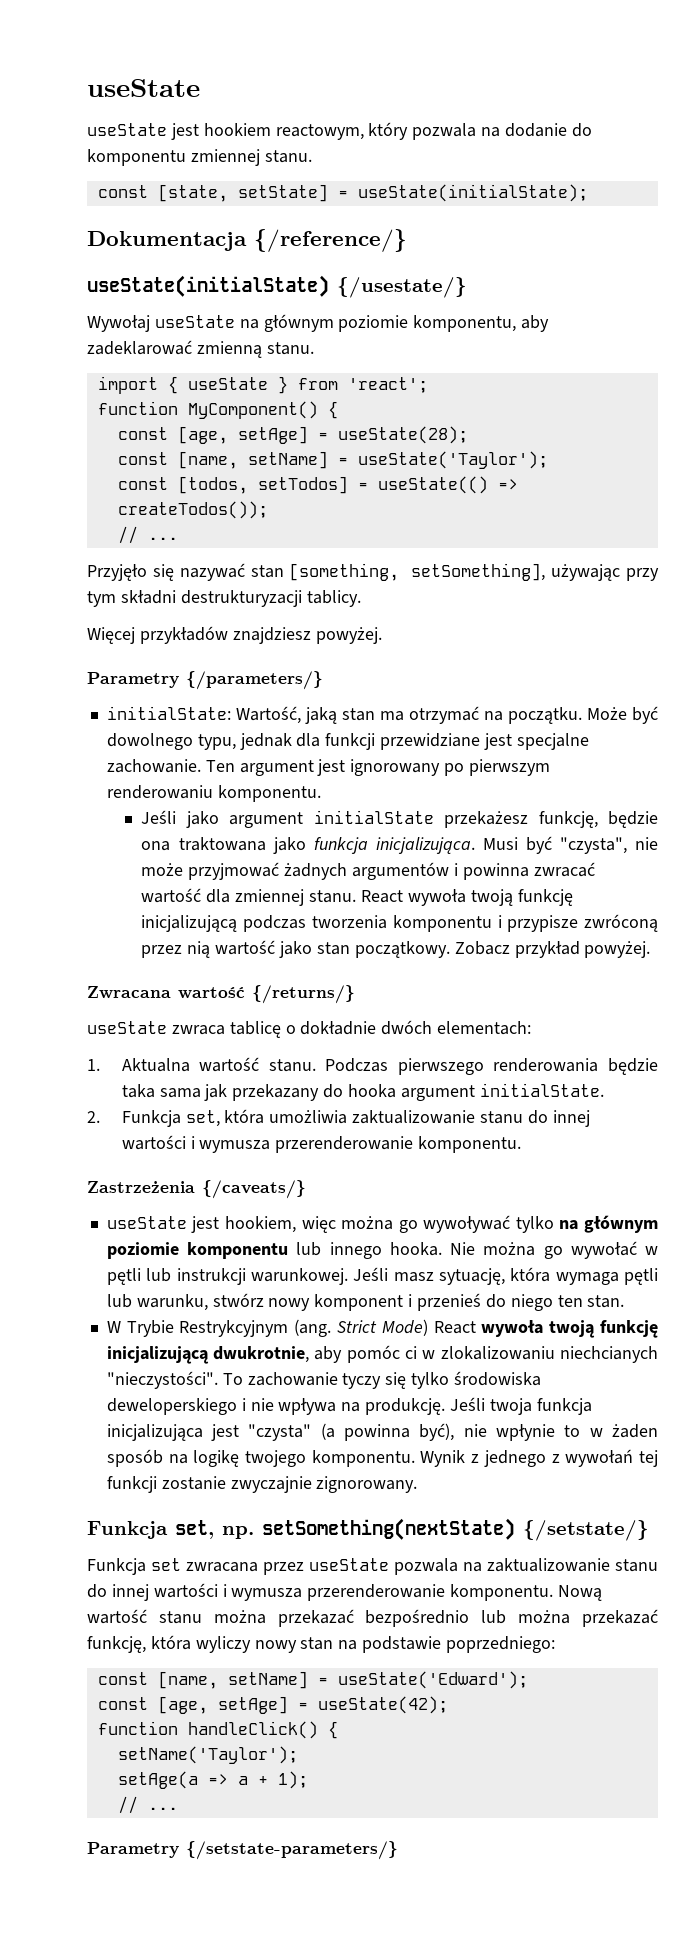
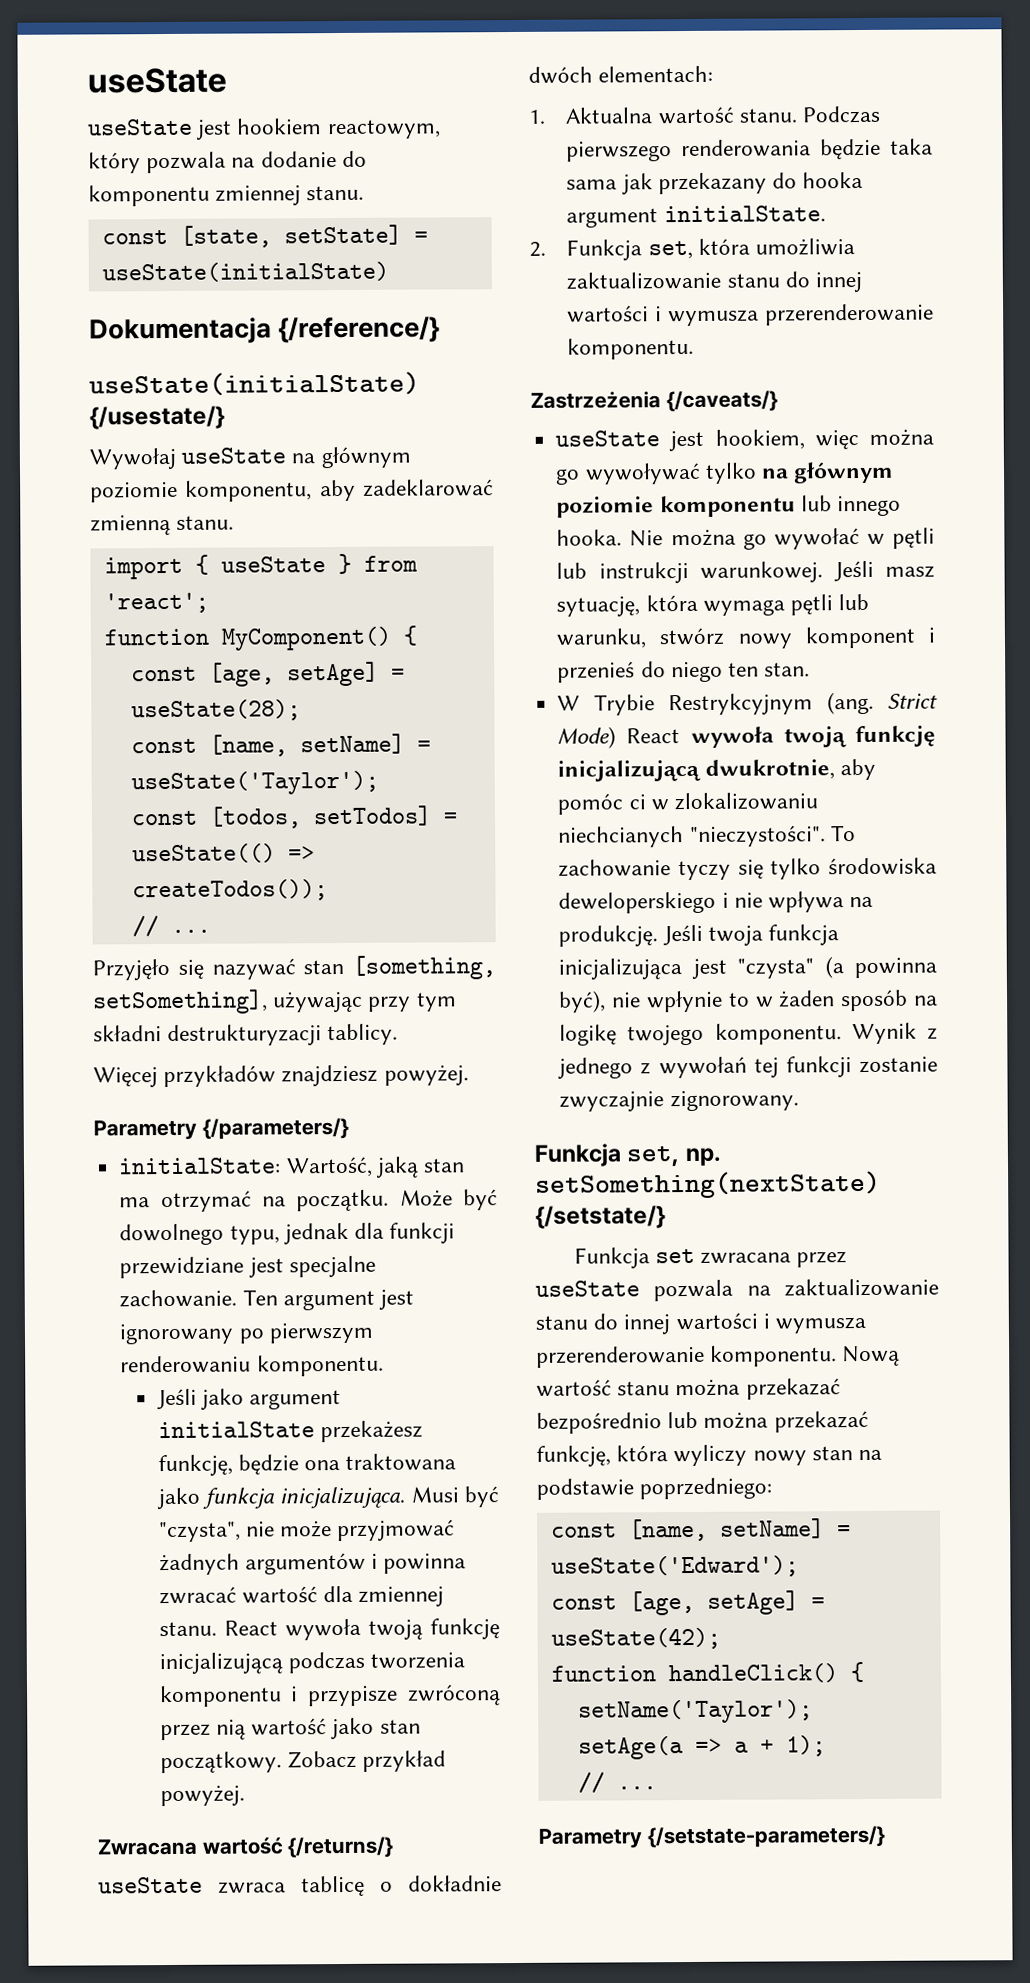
[357,184,588,202] useState(initialState); -> [101,261,389,283] useState(initialState)

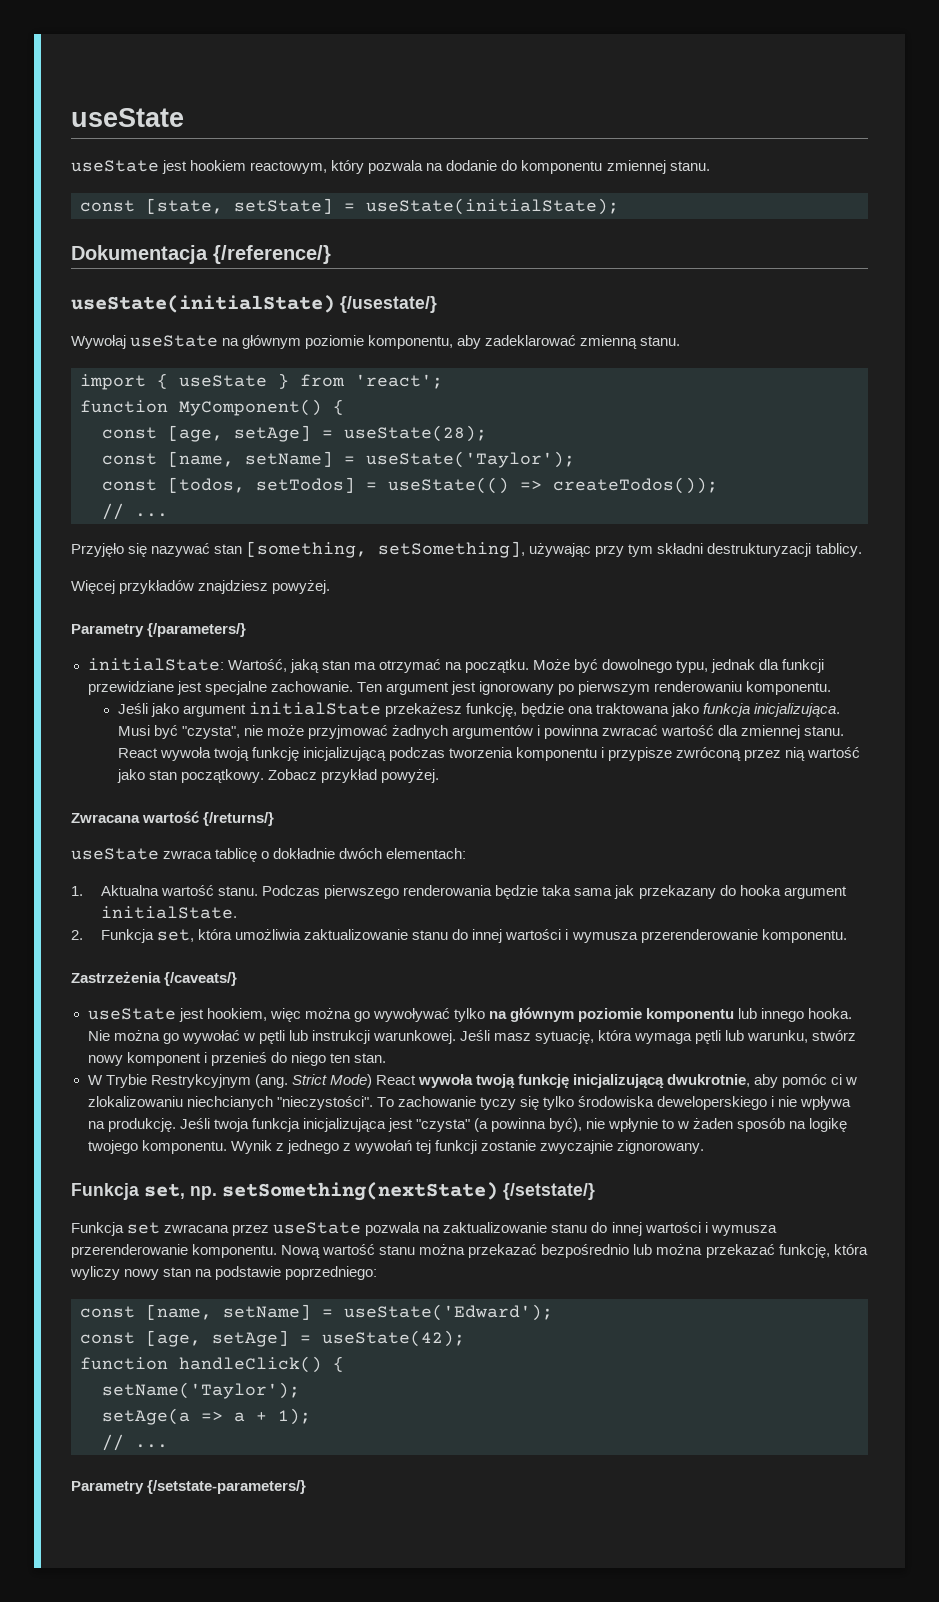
[101,261,389,283] useState(initialState) -> [366,198,619,215] useState(initialState);

